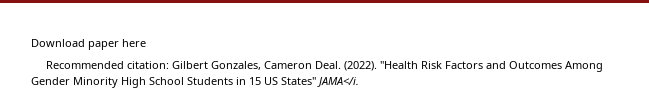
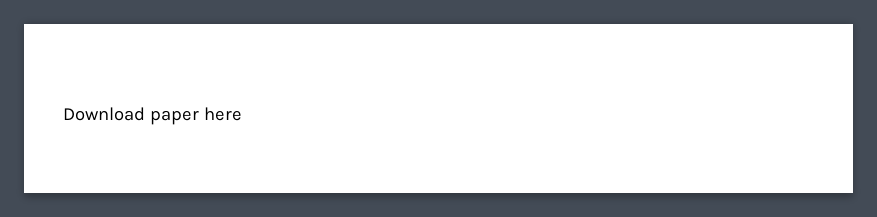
[46,61,604,72] [31,77,359,88] // Recommended citation: Gilbert Gonzales, Cameron Deal. (2022). "Health Risk Factors and Outcomes Among Gender Minority High School Students in 15 US States" JAMA</i. -> (242, 114) none

